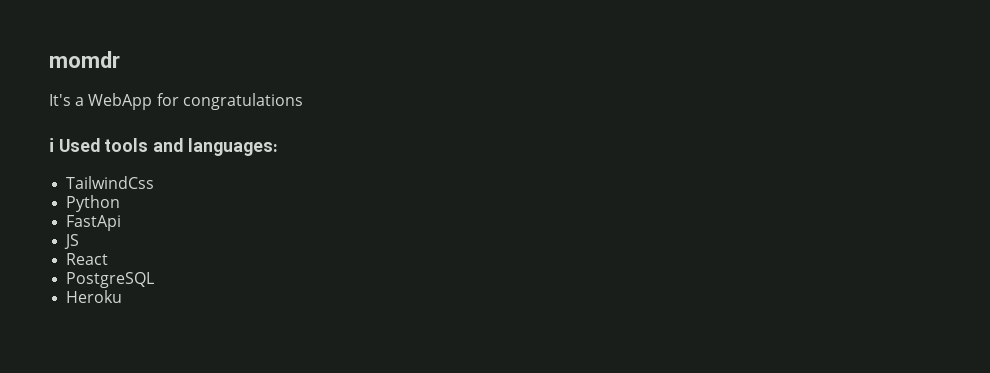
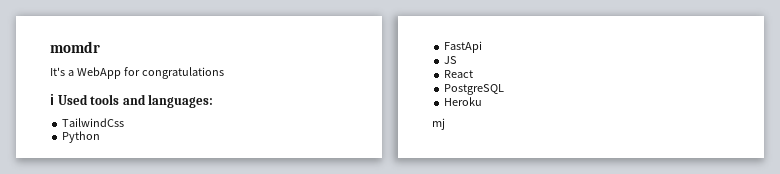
(123, 296) none -> [432,118,445,130] // mj

